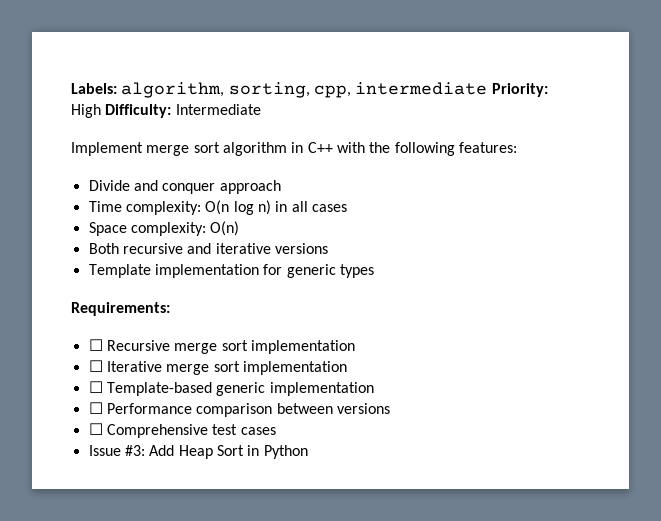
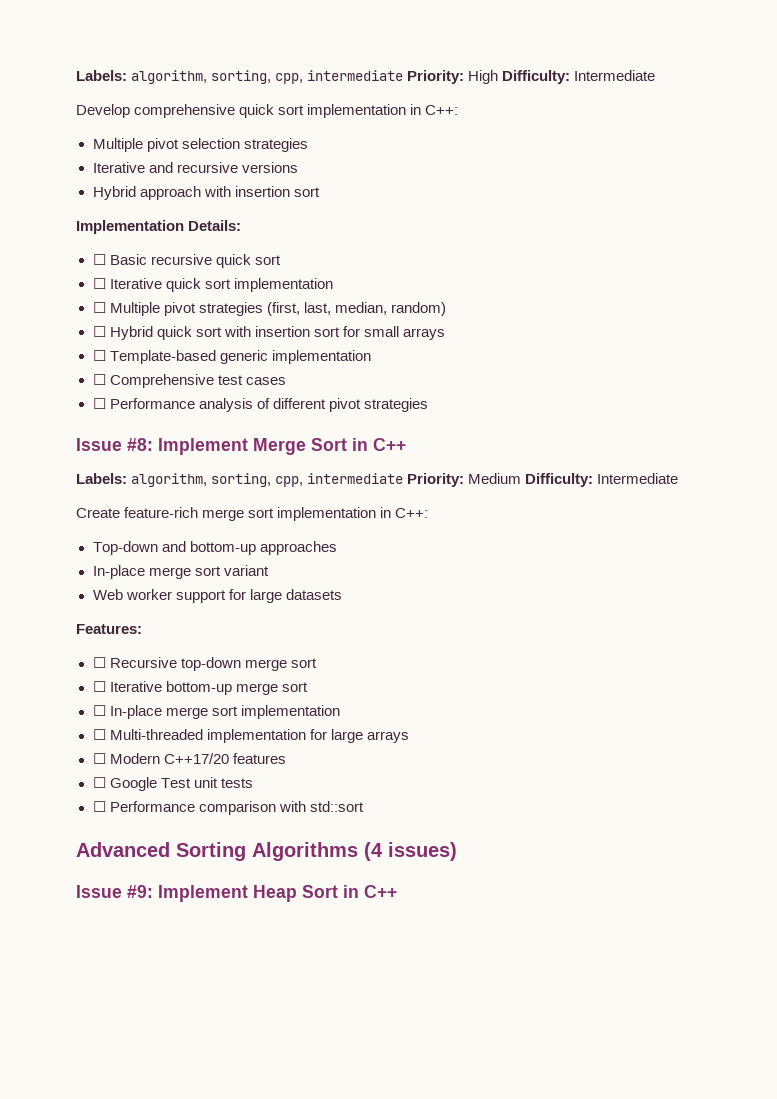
[71,142,517,156] [88,180,281,194] [88,200,347,215] [88,221,240,236] [88,243,328,254] [88,264,374,278] [71,302,170,316] [88,339,355,354] [88,360,347,375] Implement merge sort algorithm in C++ with the following features: // Divide and conquer approach // Time complexity: O(n log n) in all cases // Space complexity: O(n) // Both recursive and iterative versions // Template implementation for generic types // Requirements: // ☐ Recursive merge sort implementation // ☐ Iterative merge sort implementation -> [76,104,459,118] [92,138,308,152] [92,162,298,173] [92,186,320,200] [76,220,242,234] [92,254,281,268] [92,278,333,292] [92,302,446,316] [92,326,445,340] Develop comprehensive quick sort implementation in C++: // Multiple pivot selection strategies // Iterative and recursive versions // Hybrid approach with insertion sort // Implementation Details: // ☐ Basic recursive quick sort // ☐ Iterative quick sort implementation // ☐ Multiple pivot strategies (first, last, median, random) // ☐ Hybrid quick sort with insertion sort for small arrays
[88,402,390,417] // ☐ Performance comparison between versions -> (371, 357) none
[88,445,175,456] Issue #3: Add -> [92,398,428,412] [76,438,406,455] [76,473,679,487] [76,507,429,521] [92,541,337,555] [92,565,269,579] [92,589,342,603] [76,624,142,634] [92,657,317,671] [92,681,308,695] [92,705,340,719] [92,729,409,743] [92,753,286,764] [92,777,253,791] [92,801,364,815] [76,842,457,861] [76,885,248,902] ☐ Performance analysis of different pivot strategies // Issue #8: Implement Merge Sort in C++ // Labels: algorithm, sorting, cpp, intermediate Priority: Medium Difficulty: Intermediate // Create feature-rich merge sort implementation in C++: // Top-down and bottom-up approaches // In-place merge sort variant // Web worker support for large datasets // Features: // ☐ Recursive top-down merge sort // ☐ Iterative bottom-up merge sort // ☐ In-place merge sort implementation // ☐ Multi-threaded implementation for large arrays // ☐ Modern C++17/20 features // ☐ Google Test unit tests // ☐ Performance comparison with std::sort // Advanced Sorting Algorithms (4 issues) // Issue #9: Implement
[263,445,308,459] Python -> [364,885,397,898] C++

